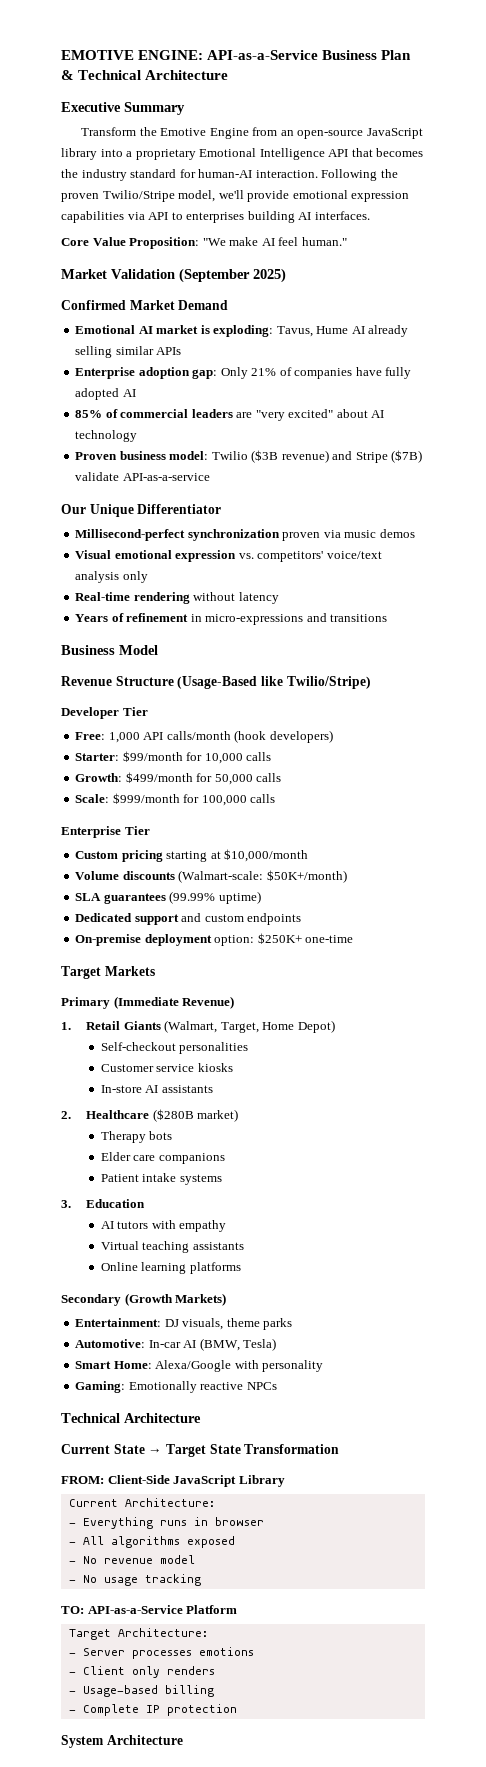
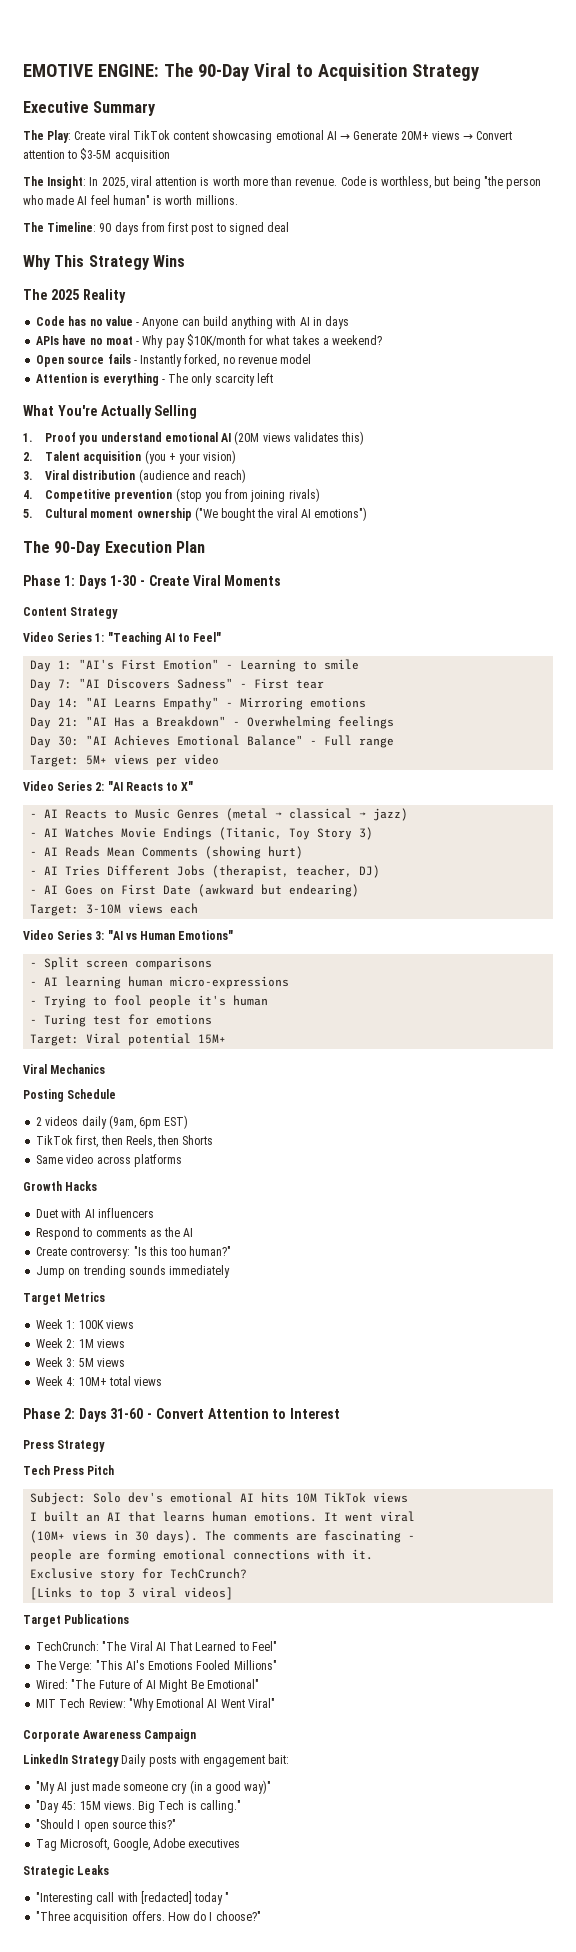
[207,50,412,60] [61,70,229,80] [61,102,185,115] [81,127,423,139] [61,148,424,160] [61,169,398,181] [61,190,410,202] [61,211,370,223] [61,237,347,249] [61,268,286,283] [61,300,229,310] [75,325,409,337] [75,346,182,358] [75,367,412,379] [75,388,136,400] [75,409,385,421] [75,430,138,442] [75,450,423,463] [75,472,210,481] [61,504,222,517] [75,529,415,541] [75,550,382,562] [75,571,148,583] [75,592,279,604] [75,613,388,625] [61,645,158,655] [61,676,371,689] [61,707,148,719] [75,730,333,743] [75,751,272,764] [75,772,282,785] [75,793,276,806] [61,826,150,838] [75,849,309,862] [75,870,347,883] [75,891,261,904] [75,913,302,925] [75,933,354,946] [61,966,155,979] [61,996,235,1009] [61,1020,335,1033] [100,1042,249,1054] [100,1063,233,1072] [100,1085,213,1093] [61,1109,239,1122] [100,1131,173,1143] [100,1152,225,1164] [100,1173,222,1185] [61,1199,146,1208] [100,1220,227,1232] [100,1241,244,1253] [100,1262,241,1274] [61,1293,227,1306] [75,1318,293,1330] [75,1338,277,1351] [75,1360,324,1372] [75,1381,277,1393] [61,1413,201,1423] [61,1444,340,1457] [61,1475,285,1487] [68,1498,215,1507] [68,1517,264,1529] [68,1536,235,1548] [68,1555,195,1564] [68,1574,201,1586] [61,1605,238,1614] [68,1628,208,1640] [68,1647,254,1659] [68,1666,215,1678] [68,1685,214,1697] [68,1704,237,1716] [61,1735,183,1748] API-as-a-Service Business Plan & Technical Architecture // Executive Summary // Transform the Emotive Engine from an open-source JavaScript library into a proprietary Emotional Intelligence API that becomes the industry standard for human-AI interaction. Following the proven Twilio/Stripe model, we'll provide emotional expression capabilities via API to enterprises building AI interfaces. // Core Value Proposition: "We make AI feel human." // Market Validation (September 2025) // Confirmed Market Demand // Emotional AI market is exploding: Tavus, Hume AI already selling similar APIs // Enterprise adoption gap: Only 21% of companies have fully adopted AI // 85% of commercial leaders are "very excited" about AI technology // Proven business model: Twilio ($3B revenue) and Stripe ($7B) validate API-as-a-service // Our Unique Differentiator // Millisecond-perfect synchronization proven via music demos // Visual emotional expression vs. competitors' voice/text analysis only // Real-time rendering without latency // Years of refinement in micro-expressions and transitions // Business Model // Revenue Structure (Usage-Based like Twilio/Stripe) // Developer Tier // Free: 1,000 API calls/month (hook developers) // Starter: $99/month for 10,000 calls // Growth: $499/month for 50,000 calls // Scale: $999/month for 100,000 calls // Enterprise Tier // Custom pricing starting at $10,000/month // Volume discounts (Walmart-scale: $50K+/month) // SLA guarantees (99.99% uptime) // Dedicated support and custom endpoints // On-premise deployment option: $250K+ one-time // Target Markets // Primary (Immediate Revenue) // 1. Retail Giants (Walmart, Target, Home Depot) // Self-checkout personalities // Customer service kiosks // In-store AI assistants // 2. Healthcare ($280B market) // Therapy bots // Elder care companions // Patient intake systems // 3. Education // AI tutors with empathy // Virtual teaching assistants // Online learning platforms // Secondary (Growth Markets) // Entertainment: DJ visuals, theme parks // Automotive: In-car AI (BMW, Tesla) // Smart Home: Alexa/Google with personality // Gaming: Emotionally reactive NPCs // Technical Architecture // Current State → Target State Transformation // FROM: Client-Side JavaScript Library // Current Architecture: // - Everything runs in browser // - All algorithms exposed // - No revenue model // - No usage tracking // TO: API-as-a-Service Platform // Target Architecture: // - Server processes emotions // - Client only renders // - Usage-based billing // - Complete IP protection // System Architecture -> [163,63,479,81] [23,101,157,116] [23,130,513,143] [23,148,170,162] [23,176,542,189] [23,195,238,205] [23,222,290,235] [23,255,185,270] [23,289,126,303] [36,316,350,329] [36,334,383,348] [36,354,312,367] [36,373,273,386] [23,405,198,419] [23,431,365,445] [23,450,237,464] [23,469,247,483] [23,488,320,502] [23,507,368,521] [23,541,205,556] [23,575,282,589] [23,607,119,619] [23,632,222,645] [30,659,360,672] [30,678,325,691] [30,697,367,710] [30,716,395,729] [30,735,395,748] [30,754,220,767] [23,781,194,791] [30,808,409,821] [30,827,374,840] [30,846,304,859] [30,865,381,878] [30,884,360,897] [30,903,199,916] [23,930,234,940] [30,957,213,970] [30,976,290,989] [30,995,269,1008] [30,1014,213,1027] [30,1033,227,1046] [23,1064,106,1074] [23,1089,117,1102] [36,1115,189,1129] [36,1135,214,1148] [36,1154,182,1167] [23,1181,98,1191] [36,1208,154,1218] [36,1227,194,1240] [36,1246,232,1259] [36,1265,231,1278] [23,1292,106,1305] [36,1319,134,1329] [36,1338,125,1348] [36,1357,125,1367] [36,1376,163,1386] [23,1408,341,1422] [23,1440,106,1452] [23,1465,115,1475] [30,1492,409,1505] [30,1511,416,1522] [30,1530,416,1543] [30,1549,374,1562] [30,1568,248,1581] [30,1587,234,1600] [23,1614,130,1627] [36,1641,277,1651] [36,1660,277,1673] [36,1679,259,1692] [36,1698,275,1711] [23,1729,197,1742] [23,1754,290,1767] [36,1780,272,1794] [36,1800,241,1813] [36,1819,177,1832] [36,1838,241,1851] [23,1865,110,1878] [36,1891,230,1905] [36,1911,261,1924] The 90-Day Viral to Acquisition Strategy // Executive Summary // The Play: Create viral TikTok content showcasing emotional AI → Generate 20M+ views → Convert attention to $3-5M acquisition // The Insight: In 2025, viral attention is worth more than revenue. Code is worthless, but being "the person who made AI feel human" is worth millions. // The Timeline: 90 days from first post to signed deal // Why This Strategy Wins // The 2025 Reality // Code has no value - Anyone can build anything with AI in days // APIs have no moat - Why pay $10K/month for what takes a weekend? // Open source fails - Instantly forked, no revenue model // Attention is everything - The only scarcity left // What You're Actually Selling // 1. Proof you understand emotional AI (20M views validates this) // 2. Talent acquisition (you + your vision) // 3. Viral distribution (audience and reach) // 4. Competitive prevention (stop you from joining rivals) // 5. Cultural moment ownership ("We bought the viral AI emotions") // The 90-Day Execution Plan // Phase 1: Days 1-30 - Create Viral Moments // Content Strategy // Video Series 1: "Teaching AI to Feel" // Day 1: "AI's First Emotion" - Learning to smile // Day 7: "AI Discovers Sadness" - First tear // Day 14: "AI Learns Empathy" - Mirroring emotions // Day 21: "AI Has a Breakdown" - Overwhelming feelings // Day 30: "AI Achieves Emotional Balance" - Full range // Target: 5M+ views per video // Video Series 2: "AI Reacts to X" // - AI Reacts to Music Genres (metal → classical → jazz) // - AI Watches Movie Endings (Titanic, Toy Story 3) // - AI Reads Mean Comments (showing hurt) // - AI Tries Different Jobs (therapist, teacher, DJ) // - AI Goes on First Date (awkward but endearing) // Target: 3-10M views each // Video Series 3: "AI vs Human Emotions" // - Split screen comparisons // - AI learning human micro-expressions // - Trying to fool people it's human // - Turing test for emotions // Target: Viral potential 15M+ // Viral Mechanics // Posting Schedule // 2 videos daily (9am, 6pm EST) // TikTok first, then Reels, then Shorts // Same video across platforms // Growth Hacks // Duet with AI influencers // Respond to comments as the AI // Create controversy: "Is this too human?" // Jump on trending sounds immediately // Target Metrics // Week 1: 100K views // Week 2: 1M views // Week 3: 5M views // Week 4: 10M+ total views // Phase 2: Days 31-60 - Convert Attention to Interest // Press Strategy // Tech Press Pitch // Subject: Solo dev's emotional AI hits 10M TikTok views // I built an AI that learns human emotions. It went viral // (10M+ views in 30 days). The comments are fascinating - // people are forming emotional connections with it. // Exclusive story for TechCrunch? // [Links to top 3 viral videos] // Target Publications // TechCrunch: "The Viral AI That Learned to Feel" // The Verge: "This AI's Emotions Fooled Millions" // Wired: "The Future of AI Might Be Emotional" // MIT Tech Review: "Why Emotional AI Went Viral" // Corporate Awareness Campaign // LinkedIn Strategy Daily posts with engagement bait: // "My AI just made someone cry (in a good way)" // "Day 45: 15M views. Big Tech is calling." // "Should I open source this?" // Tag Microsoft, Google, Adobe executives // Strategic Leaks // "Interesting call with [redacted] today " // "Three acquisition offers. How do I choose?"

